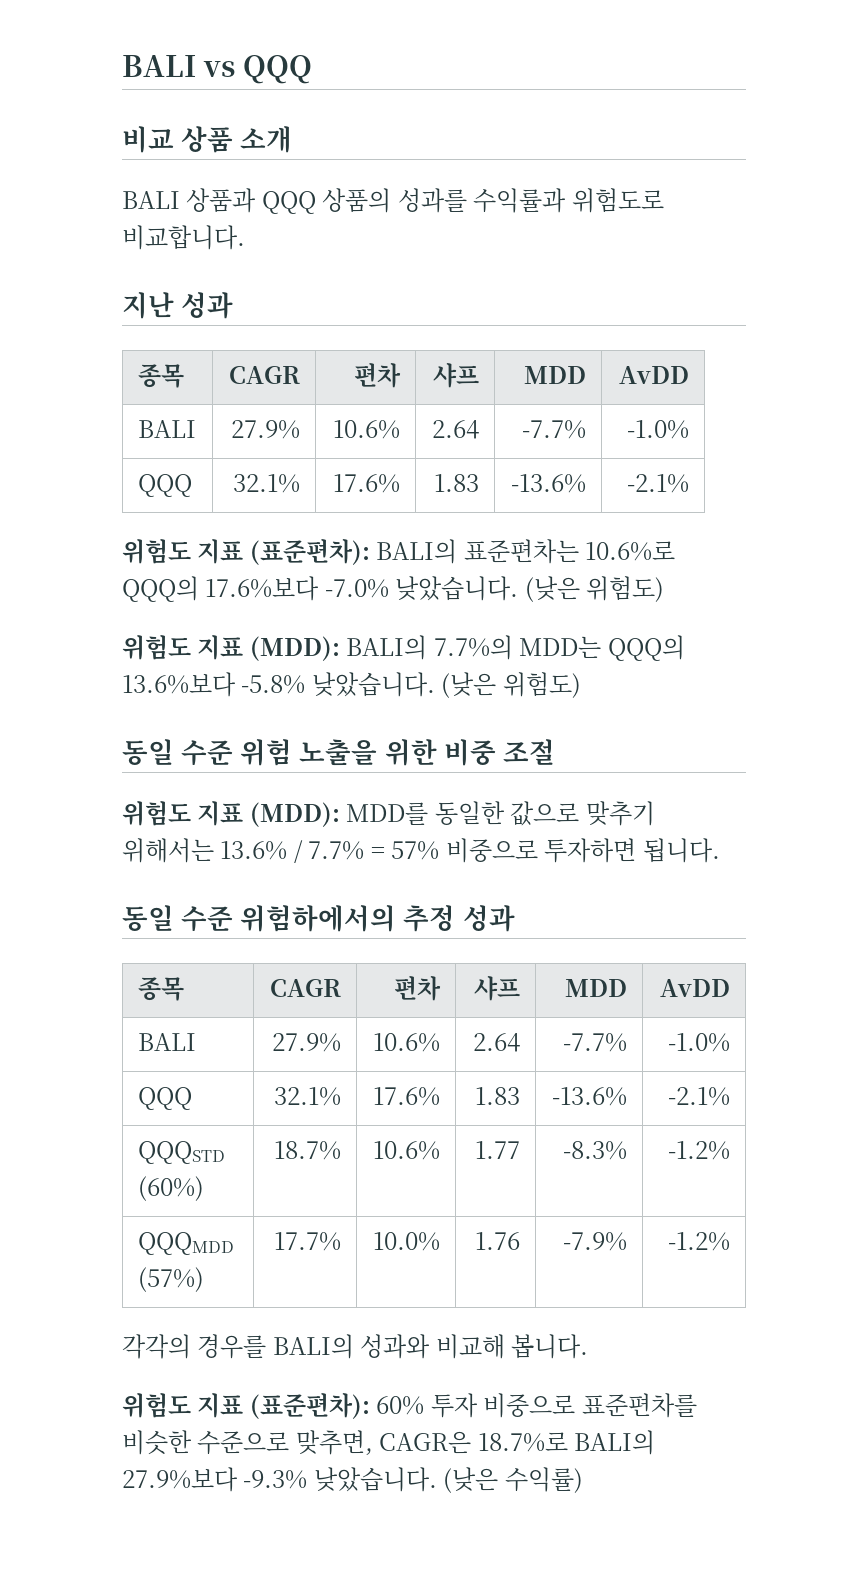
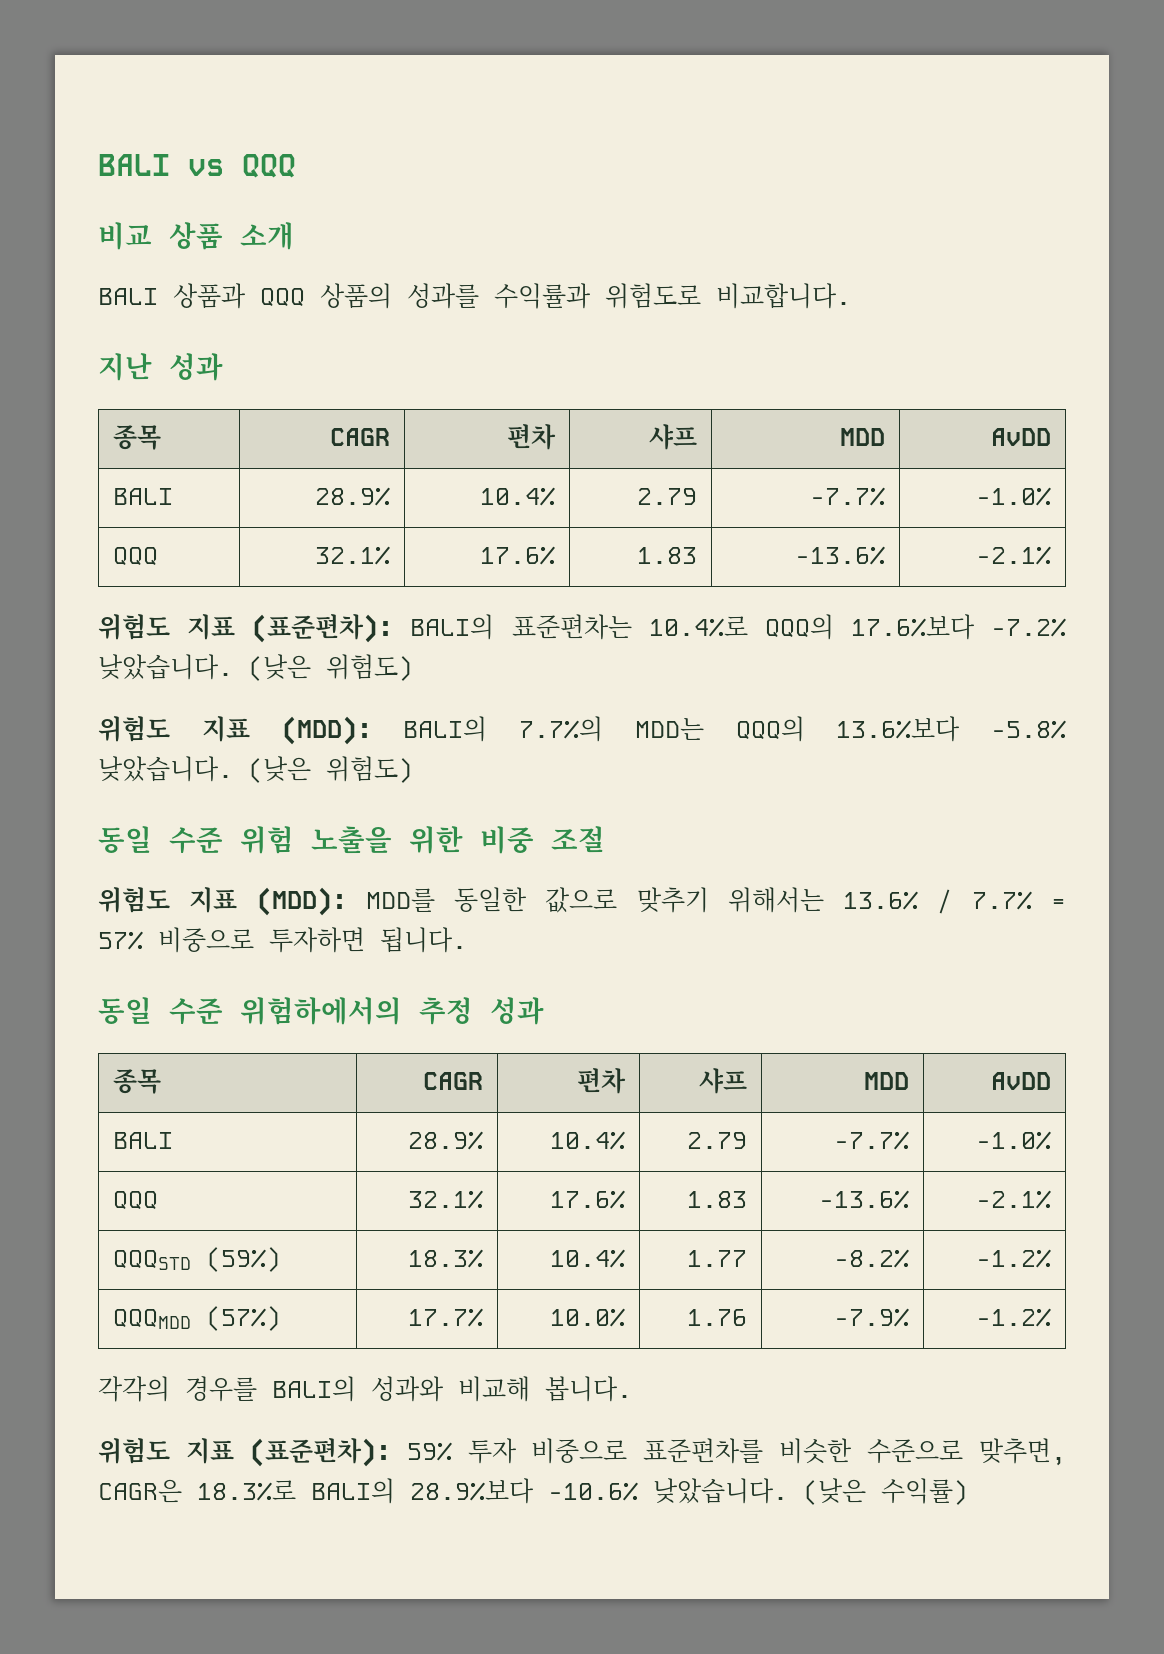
[231,420,301,439] [333,420,401,439] [432,420,480,439] 27.9% | 10.6% | 2.64 -> [315,487,391,506] [480,487,556,506] [637,488,698,505] 28.9% | 10.4% | 2.79
[585,541,676,561] 10.6%로 -> [648,616,748,637] 10.4%로
[324,579,389,598] -7.0% -> [991,618,1066,637] -7.2%
[272,1033,342,1052] [373,1033,441,1052] [473,1033,521,1052] 27.9% | 10.6% | 2.64 -> [408,1131,484,1150] [550,1131,626,1150] [687,1132,748,1149] 28.9% | 10.4% | 2.79
[137,1176,204,1201] [274,1141,342,1160] [373,1141,441,1160] (60%) | 18.7% | 10.6% -> [205,1247,281,1272] [408,1249,484,1268] [550,1249,626,1268] (59%) | 18.3% | 10.4%
[563,1141,628,1160] -8.3% -> [834,1249,910,1268] -8.2%
[376,1396,425,1415] 60% -> [406,1442,452,1461] 59%
[477,1430,656,1455] [122,1467,308,1492] 18.7%로 BALI의 27.9%보다 -9.3% -> [197,1478,638,1504] 18.3%로 BALI의 28.9%보다 -10.6%

